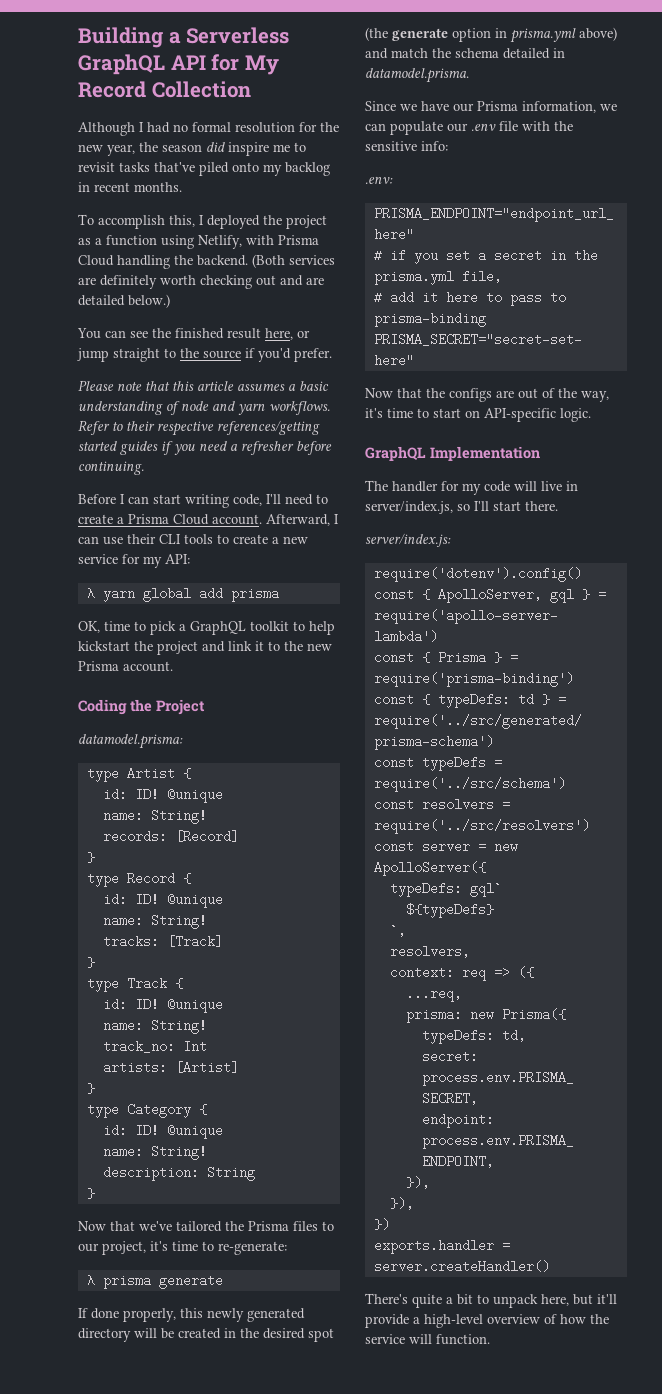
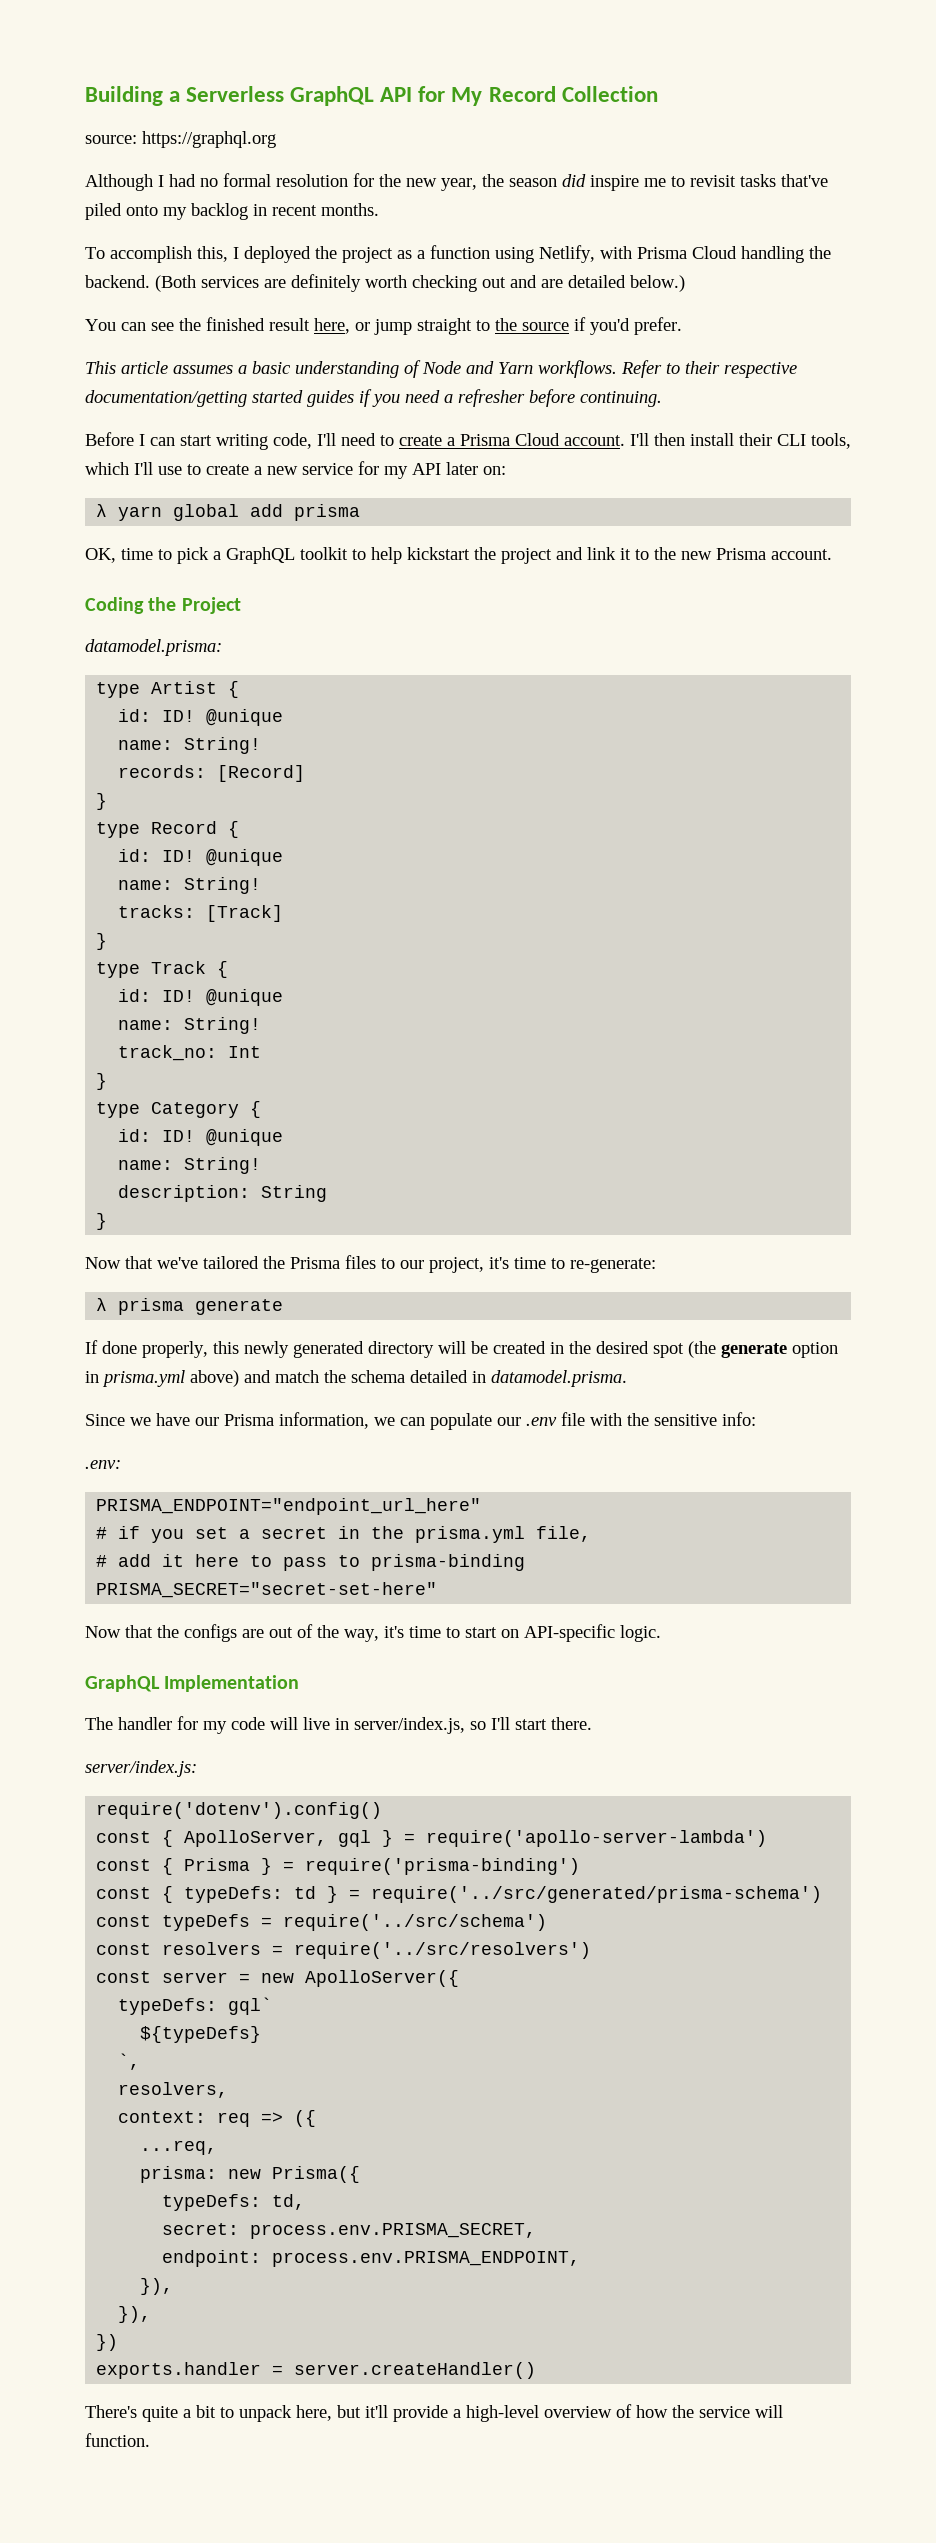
(251, 89) none -> [85,131,276,148] // source: https://graphql.org
[78,380,194,391] Please note that this -> [85,361,116,374] This
[181,401,265,415] node and yarn -> [422,361,533,374] Node and Yarn
[217,420,320,435] references/getting -> [85,390,247,407] documentation/getting
[266,514,339,526] [78,534,213,545] Afterward, I can use their CLI tools -> [630,433,851,449] [85,462,182,475] I'll then install their CLI tools, which I'll use
[165,554,190,564] API: -> [412,462,506,475] API later on:
[102,1061,239,1074] // artists: [Artist] -> (262, 1052) none

